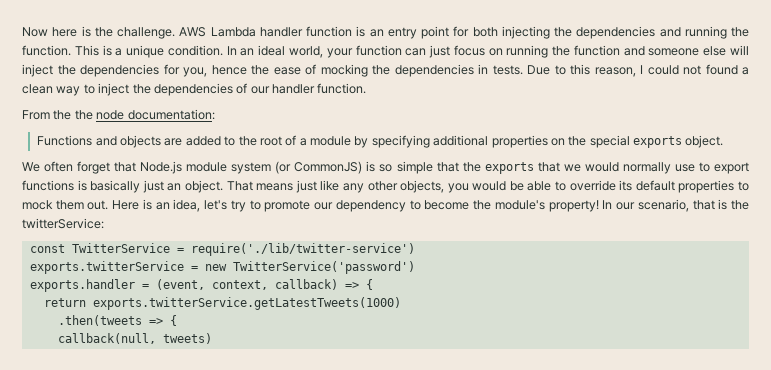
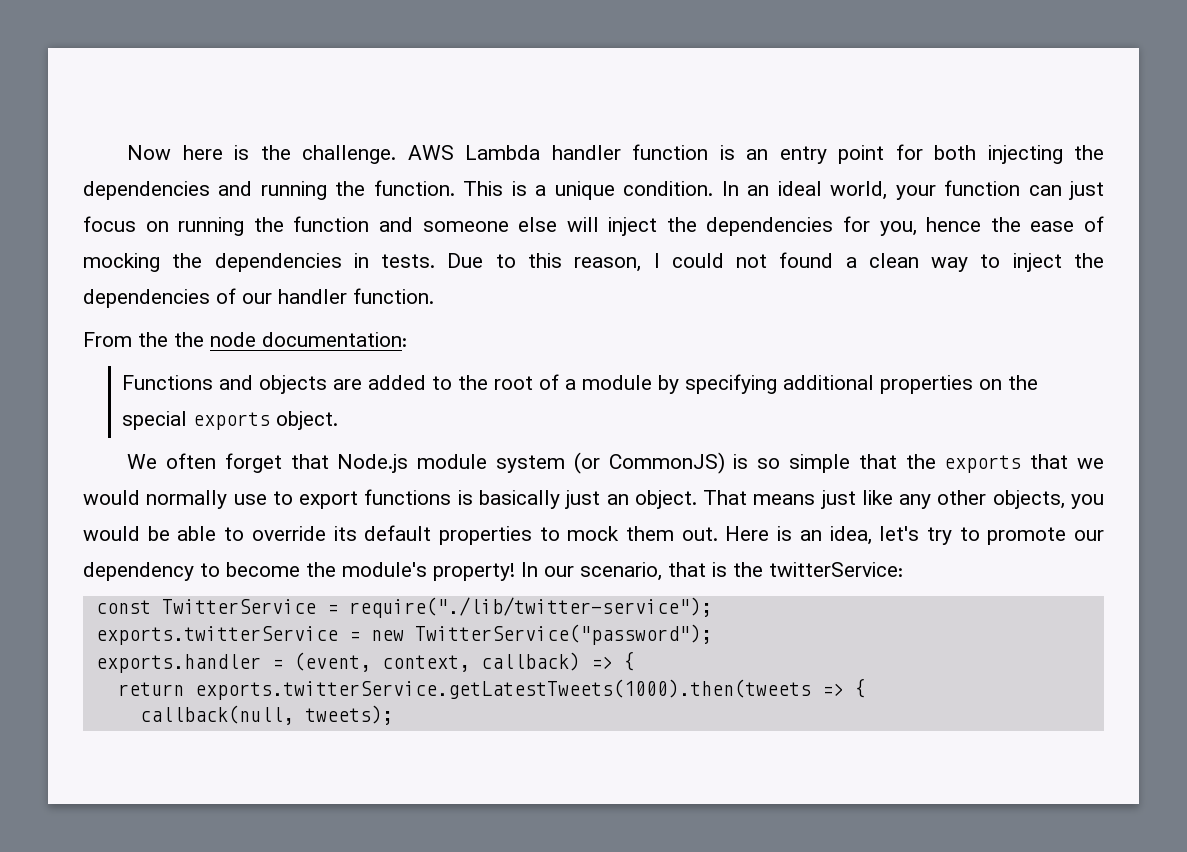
[190,243,415,256] require('./lib/twitter-service') -> [348,597,712,618] require("./lib/twitter-service");
[232,261,415,274] TwitterService('password') -> [414,624,712,645] TwitterService("password");
[92,297,401,310] [57,315,142,326] exports.twitterService.getLatestTweets(1000) // .then(tweets -> [194,679,811,700] exports.twitterService.getLatestTweets(1000).then(tweets
[162,333,212,344] tweets) -> [304,705,393,725] tweets);

